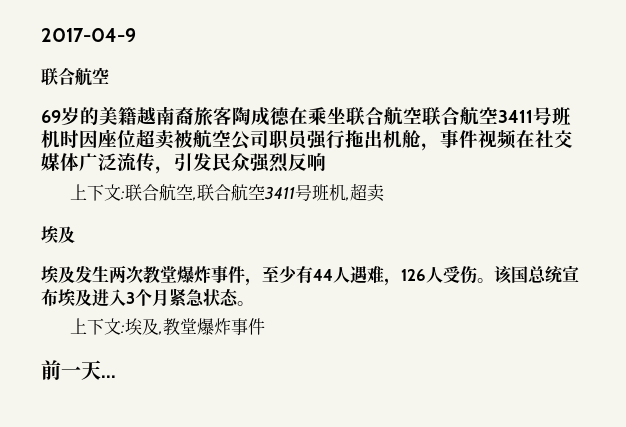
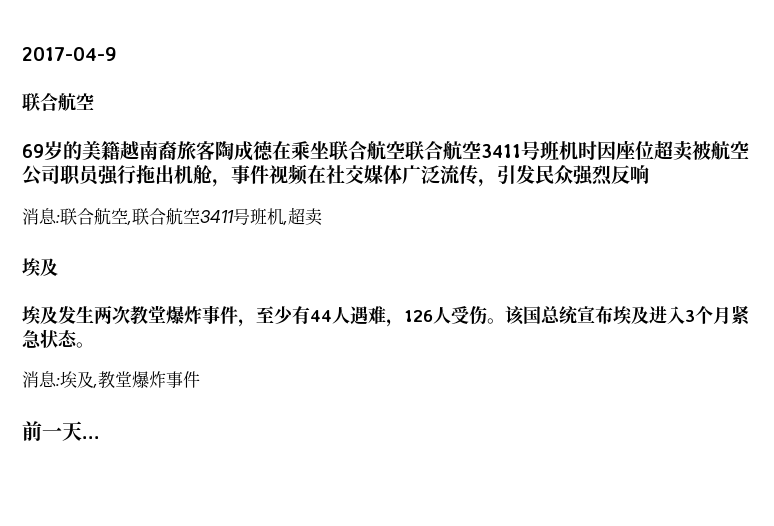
[69,184,121,201] 上下文 -> [22,208,57,225] 消息
[69,318,121,335] 上下文 -> [22,371,57,388] 消息

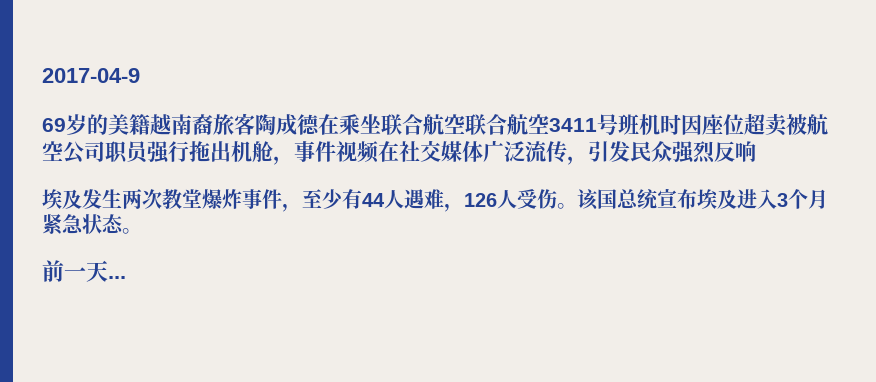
[22,93,94,111] // 联合航空 -> (140, 75) none
[22,207,322,226] [22,258,58,276] // 消息:联合航空,联合航空3411号班机,超卖 // 埃及 -> (756, 151) none
[22,371,200,389] // 消息:埃及,教堂爆炸事件 -> (142, 231) none

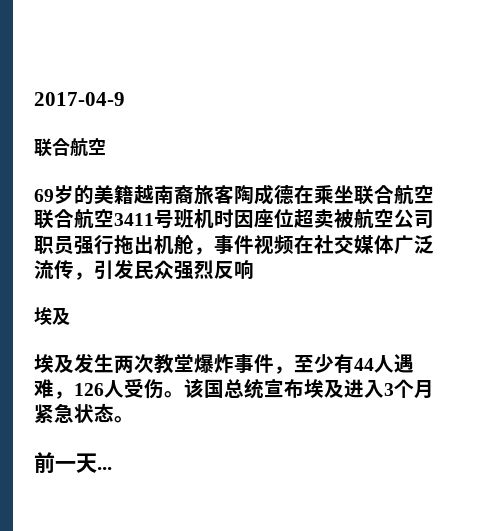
(140, 75) none -> [34,138,106,157] // 联合航空
(82, 199) none -> [34,354,74,373] // 埃及

